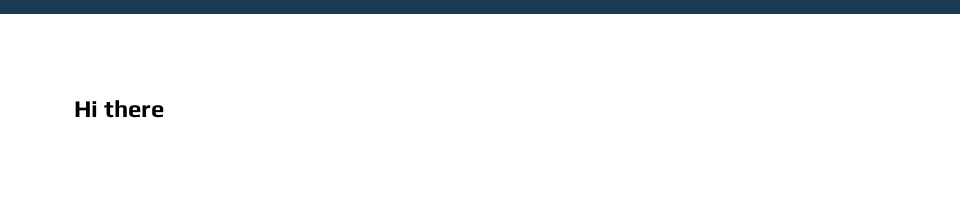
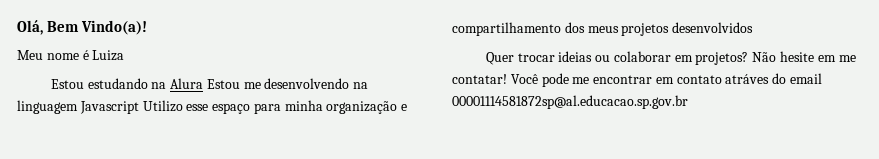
[74,100,165,118] Hi there -> [17,20,147,35] [17,50,125,61] [50,78,369,89] [17,100,408,114] [452,22,754,36] [485,51,856,65] [452,73,823,87] [452,95,688,109] Olá, Bem Vindo(a)! // Meu nome é Luiza // Estou estudando na Alura Estou me desenvolvendo na linguagem Javascript Utilizo esse espaço para minha organização e compartilhamento dos meus projetos desenvolvidos // Quer trocar ideias ou colaborar em projetos? Não hesite em me contatar! Você pode me encontrar em contato atráves do email 00001114581872sp@al.educacao.sp.gov.br

